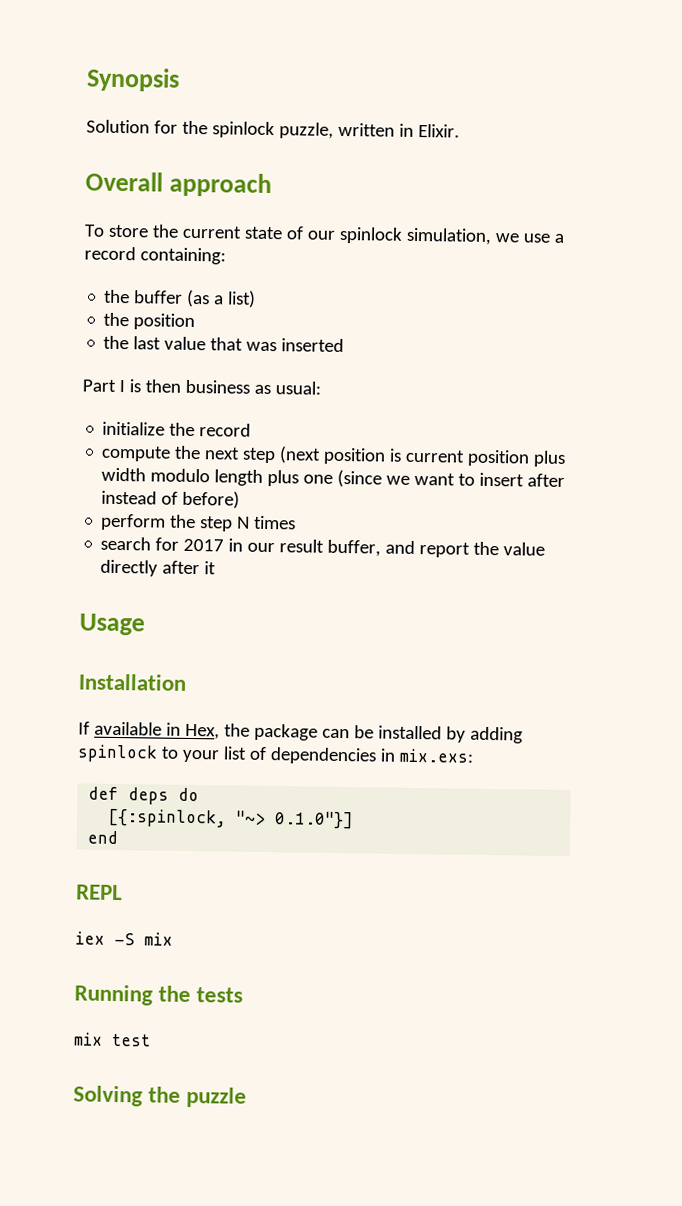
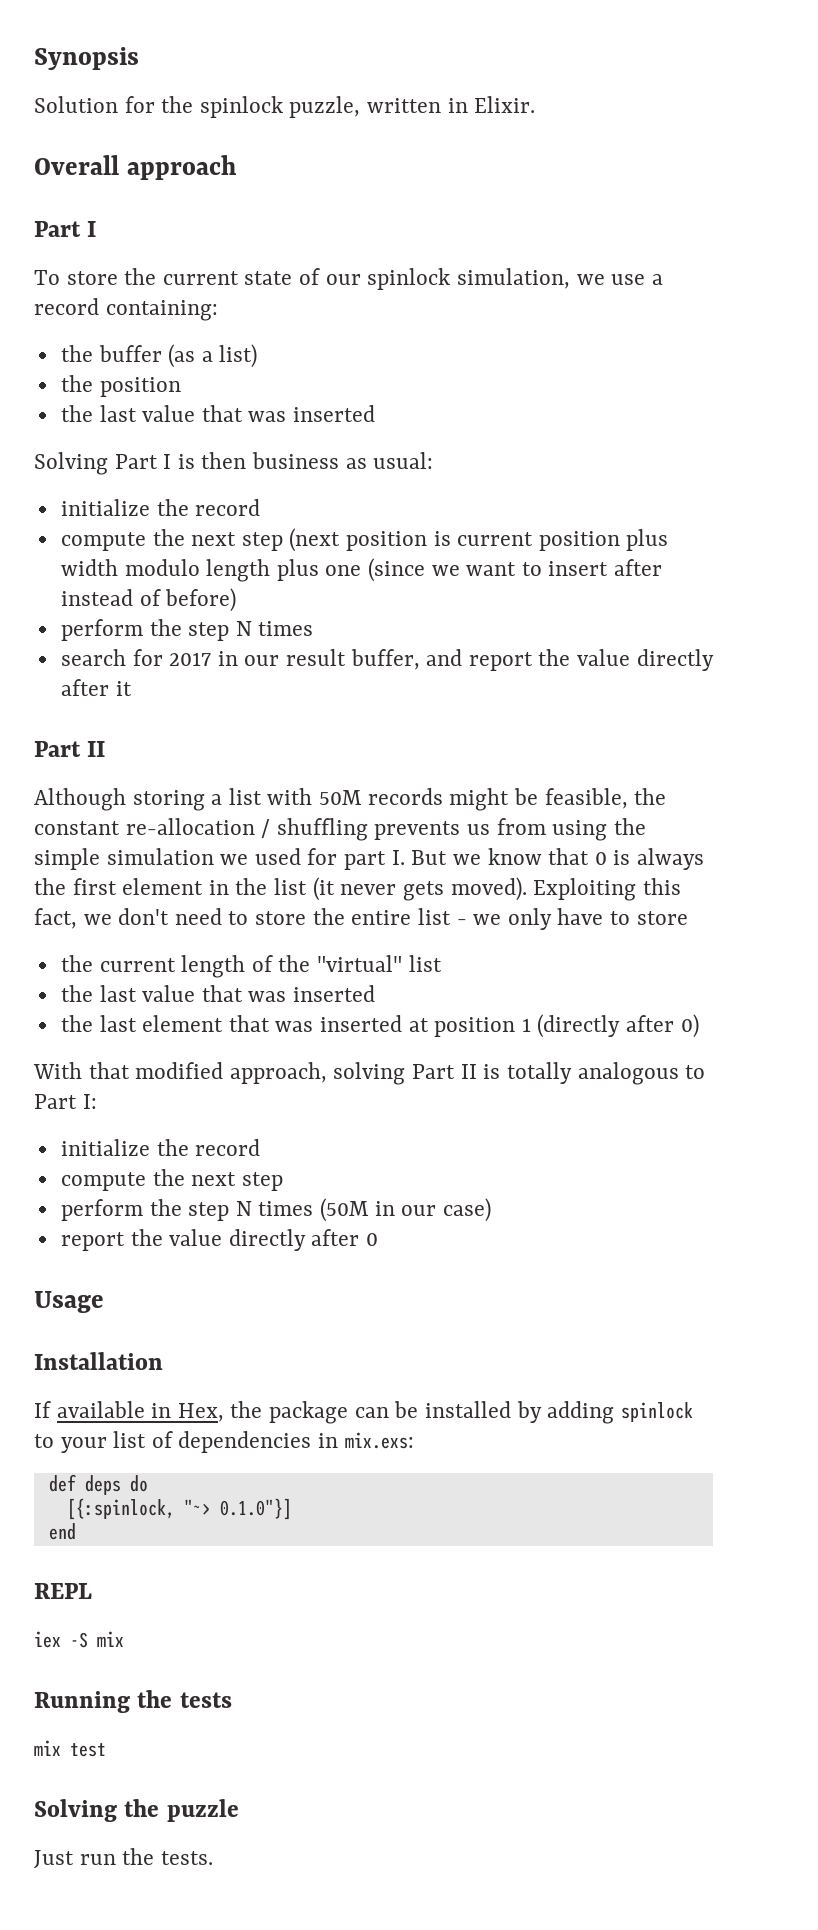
(273, 185) none -> [34,221,97,237] // Part I
(345, 345) none -> [34,452,108,475] Solving
(217, 568) none -> [34,741,106,757] [34,788,667,811] [34,818,646,841] [34,848,704,870] [34,877,681,901] [34,908,688,930] [60,955,442,978] [60,985,376,1002] [60,1014,699,1038] [33,1062,706,1085] [34,1094,97,1109] [60,1139,261,1156] [60,1169,283,1191] [60,1198,491,1222] [60,1229,379,1251] // Part II // Although storing a list with 50M records might be feasible, the constant re-allocation / shuffling prevents us from using the simple simulation we used for part I. But we know that 0 is always the first element in the list (it never gets moved). Exploiting this fact, we don't need to store the entire list - we only have to store // the current length of the "virtual" list // the last value that was inserted // the last element that was inserted at position 1 (directly after 0) // With that modified approach, solving Part II is totally analogous to Part I: // initialize the record // compute the next step // perform the step N times (50M in our case) // report the value directly after 0
(248, 1097) none -> [34,1848,213,1869] // Just run the tests.

